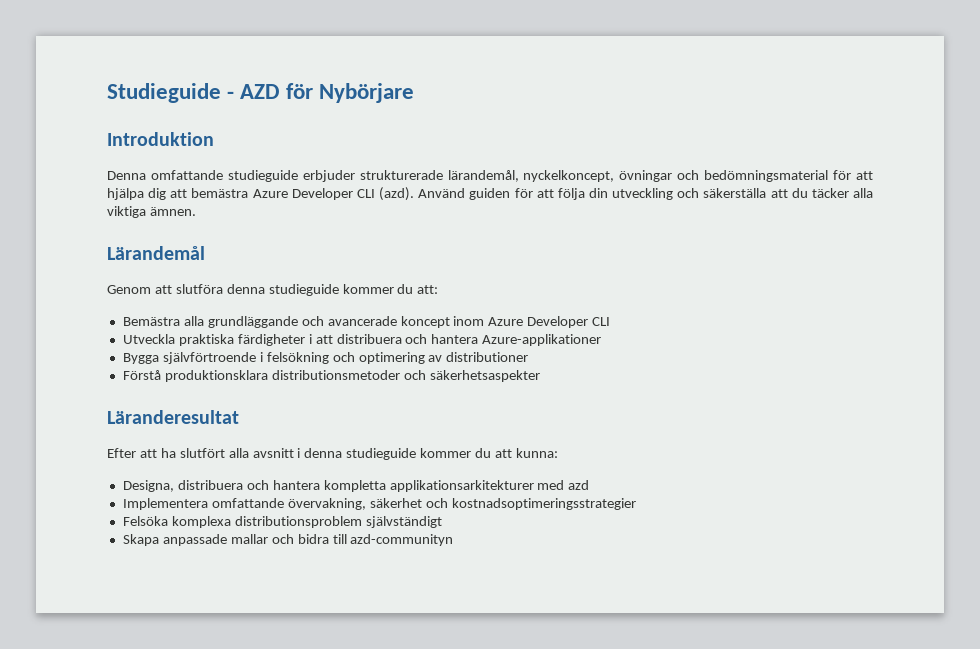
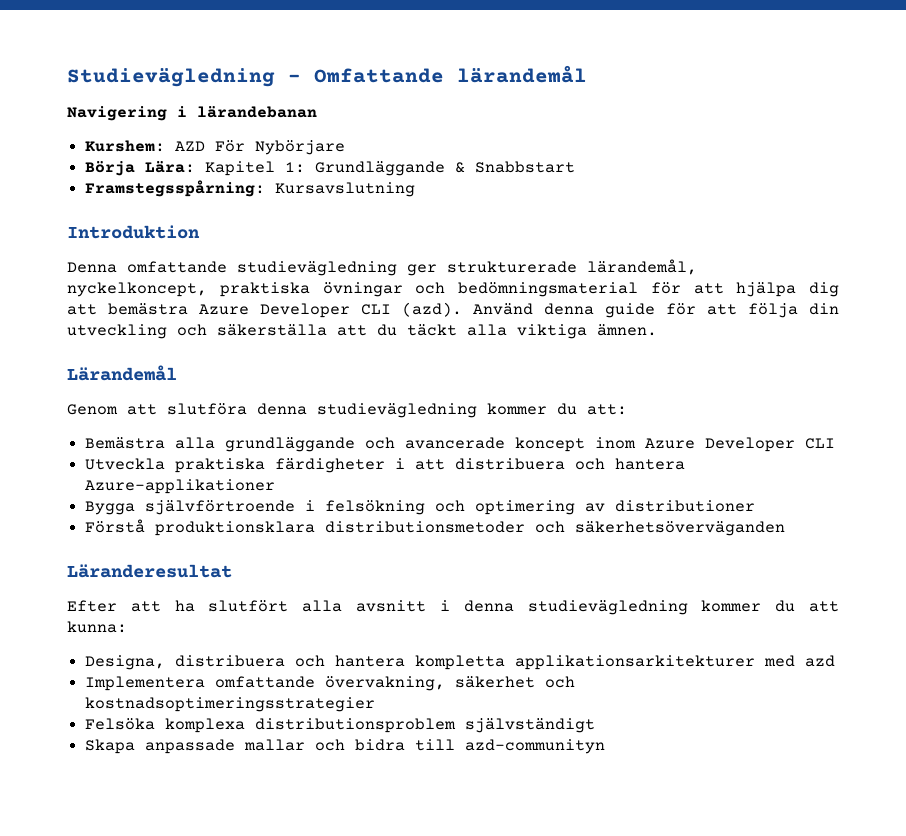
[107,83,415,103] Studieguide - AZD för Nybörjare -> [67,65,587,87] [67,106,317,121] [85,140,346,155] [85,161,576,176] [85,180,416,197] Studievägledning - Omfattande lärandemål // Navigering i lärandebanan // Kurshem: AZD För Nybörjare // Börja Lära: Kapitel 1: Grundläggande & Snabbstart // Framstegsspårning: Kursavslutning
[227,170,355,182] studieguide erbjuder -> [237,261,437,276] studievägledning ger
(615, 176) none -> [219,282,310,297] praktiska
[469,188,511,200] guiden -> [544,303,655,318] denna guide
[811,188,849,198] täcker -> [407,324,457,336] täckt
[268,284,339,296] studieguide -> [317,403,477,418] studievägledning
[429,370,540,382] säkerhetsaspekter -> [575,521,786,536] säkerhetsöverväganden
[346,448,417,460] studieguide -> [527,600,688,615] studievägledning

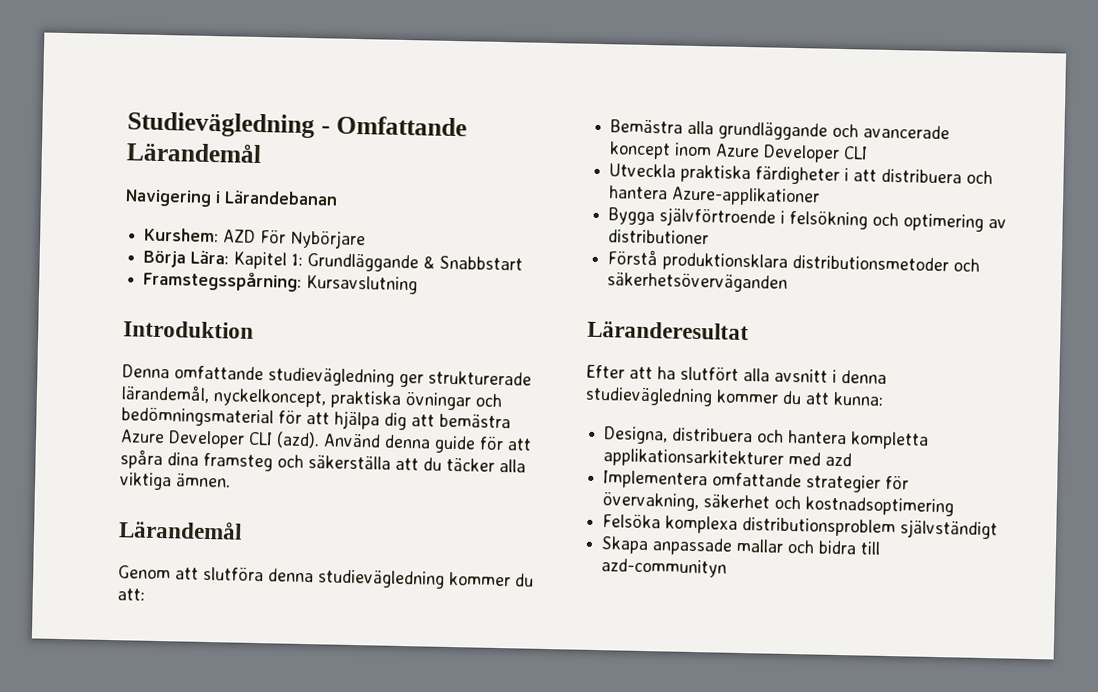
[457,65,587,83] lärandemål -> [126,141,262,164] Lärandemål
[197,106,317,118] lärandebanan -> [224,190,338,206] Lärandebanan
[748,303,839,318] [67,324,167,339] följa din utveckling -> [120,449,273,472] spåra dina framsteg
[407,324,457,336] täckt -> [446,457,495,472] täcker
(316, 682) none -> [806,474,910,493] strategier för
[85,697,376,712] kostnadsoptimeringsstrategier -> [805,496,955,517] kostnadsoptimering

